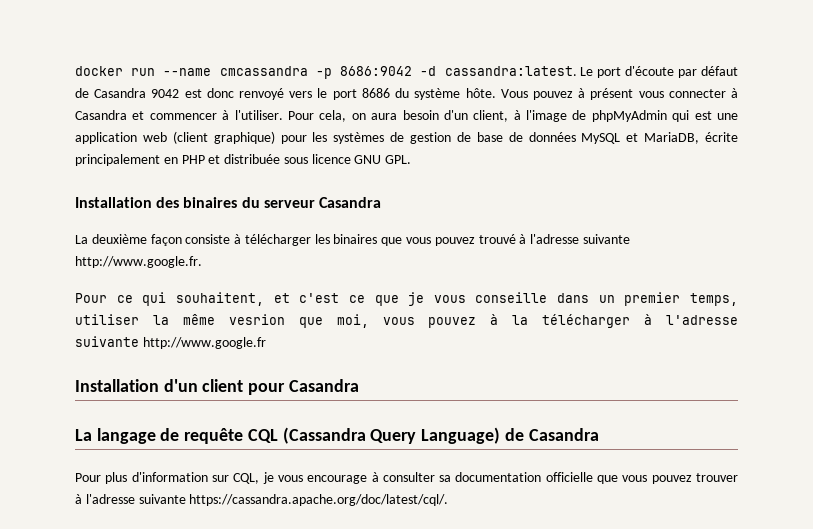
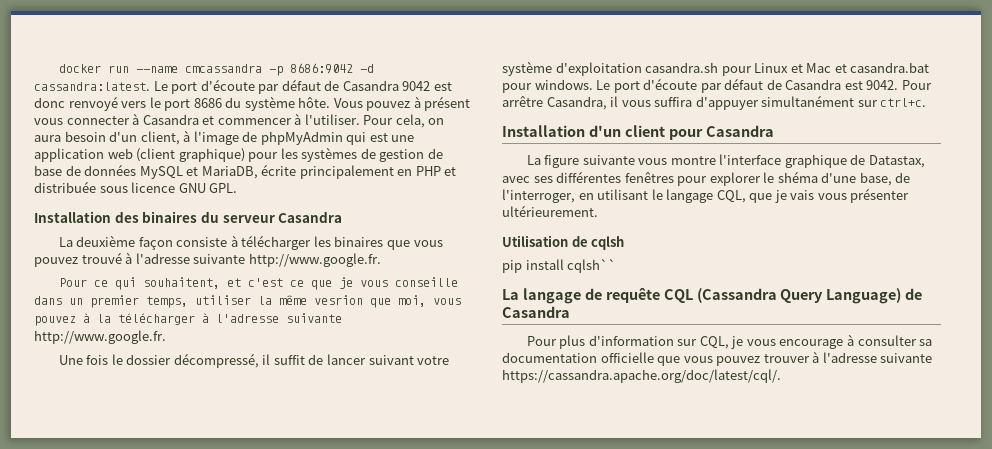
[142,337,266,349] http://www.google.fr -> [34,330,166,344] [58,353,450,368] [502,61,930,76] [502,78,932,93] [502,95,927,110] http://www.google.fr. // Une fois le dossier décompressé, il suffit de lancer suivant votre système d'exploitation casandra.sh pour Linux et Mac et casandra.bat pour windows. Le port d'écoute par défaut de Casandra est 9042. Pour arrêtre Casandra, il vous suffira d'appuyer simultanément sur ctrl+c.
(359, 385) none -> [526,154,925,168] [502,171,911,186] [502,188,910,203] [502,205,598,217] [502,235,625,250] [502,258,617,273] // La figure suivante vous montre l'interface graphique de Datastax, avec ses différentes fenêtres pour explorer le shéma d'une base, de l'interroger, en utilisant le langage CQL, que je vais vous présenter ultérieurement. // Utilisation de cqlsh // pip install cqlsh``

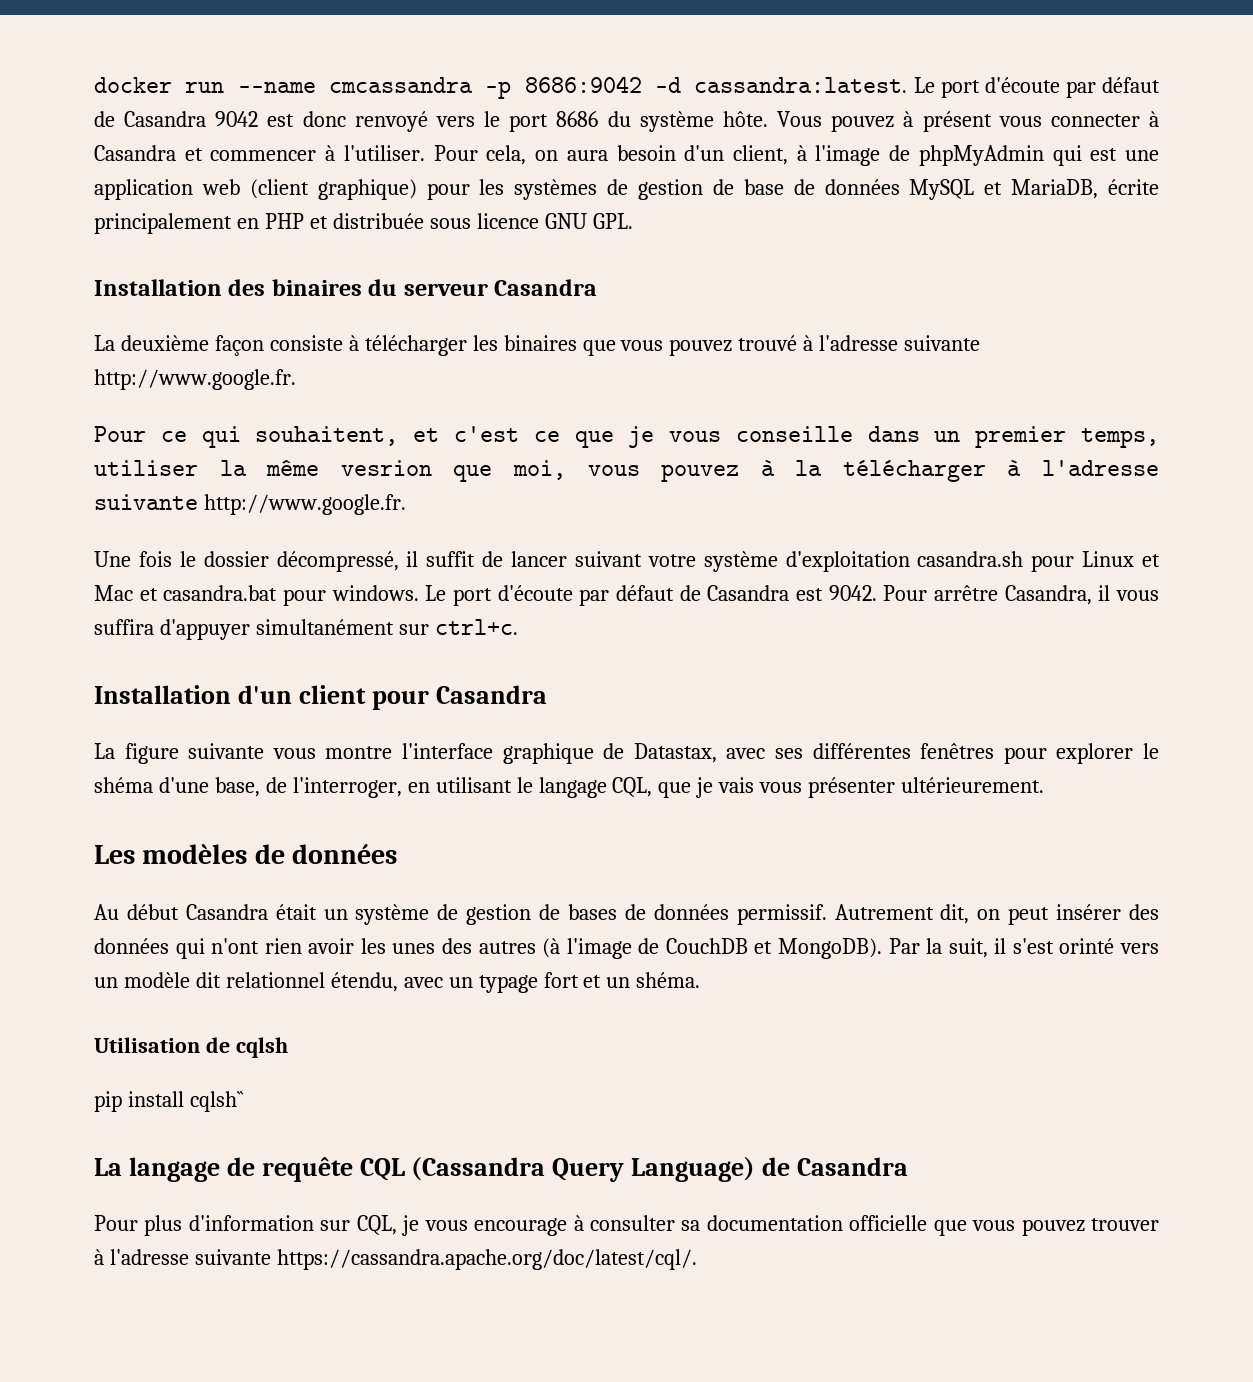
(598, 211) none -> [94,844,398,864] [94,904,1160,925] [94,938,1159,959] [94,972,701,993] // Les modèles de données // Au début Casandra était un système de gestion de bases de données permissif. Autrement dit, on peut insérer des données qui n'ont rien avoir les unes des autres (à l'image de CouchDB et MongoDB). Par la suit, il s'est orinté vers un modèle dit relationnel étendu, avec un typage fort et un shéma.

